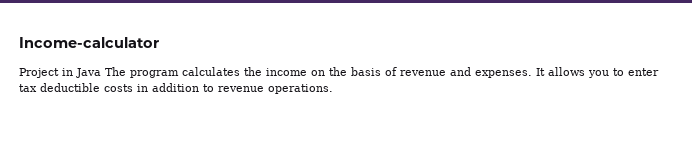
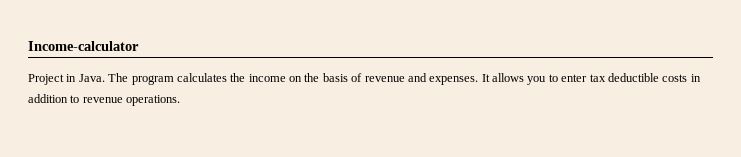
[76,68,101,78] Java -> [78,74,105,82] Java.

